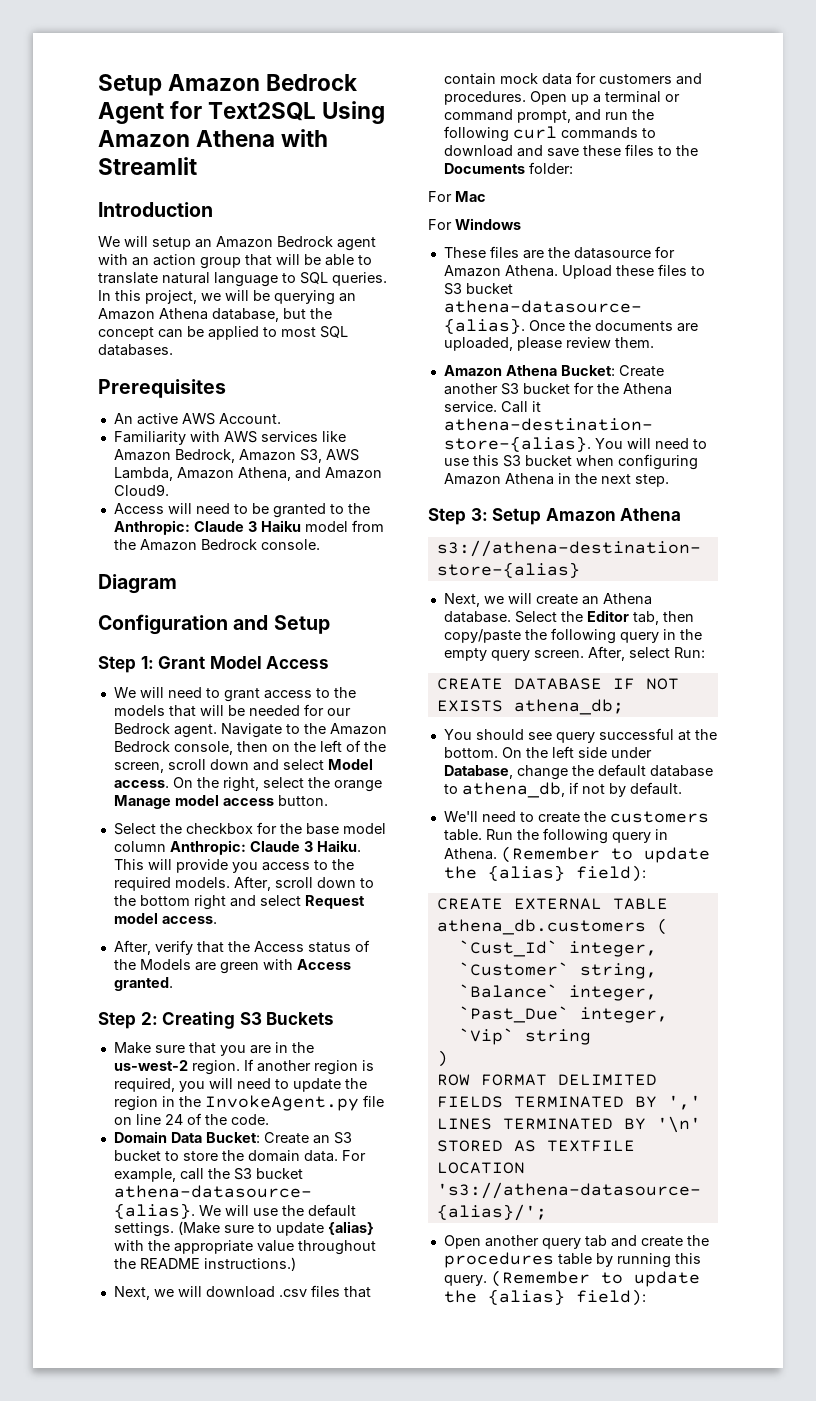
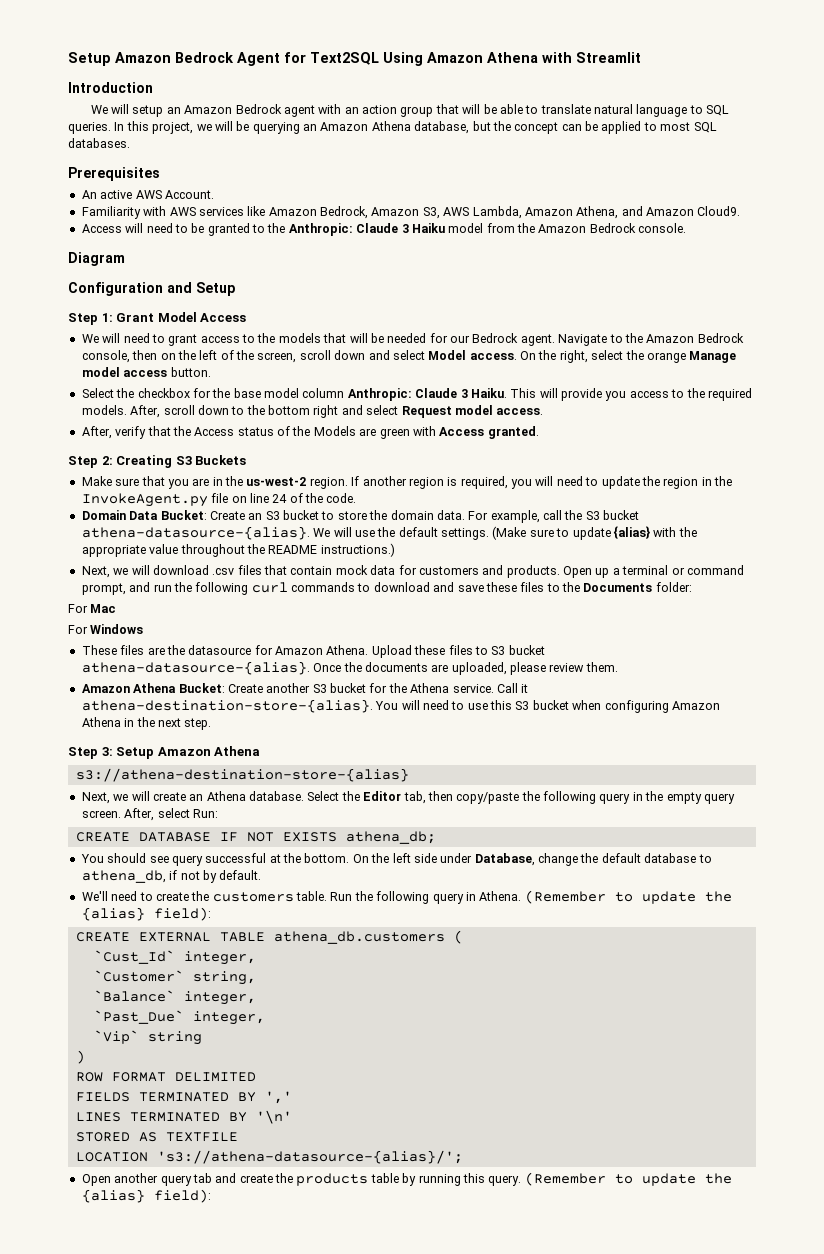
[443,91,526,105] procedures. -> [506,565,560,578] products.
[443,1252,554,1268] procedures -> [296,1173,369,1186] products

